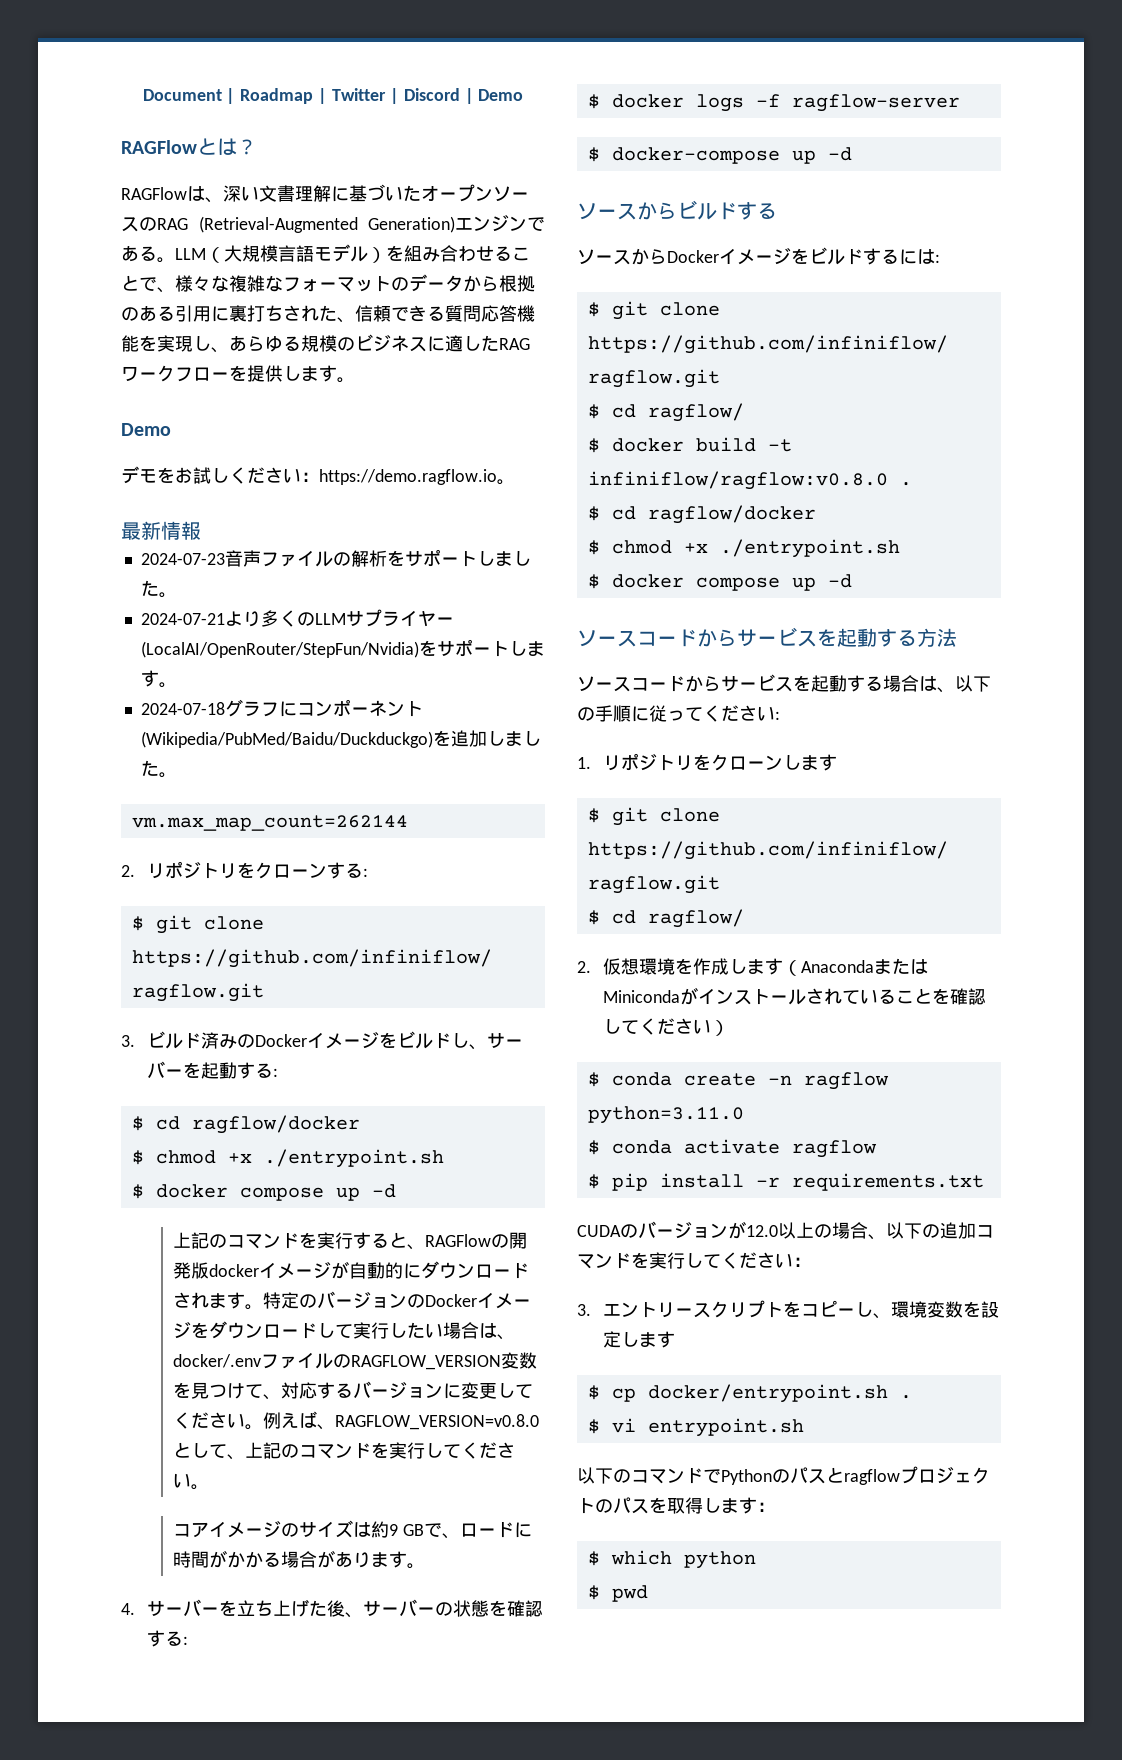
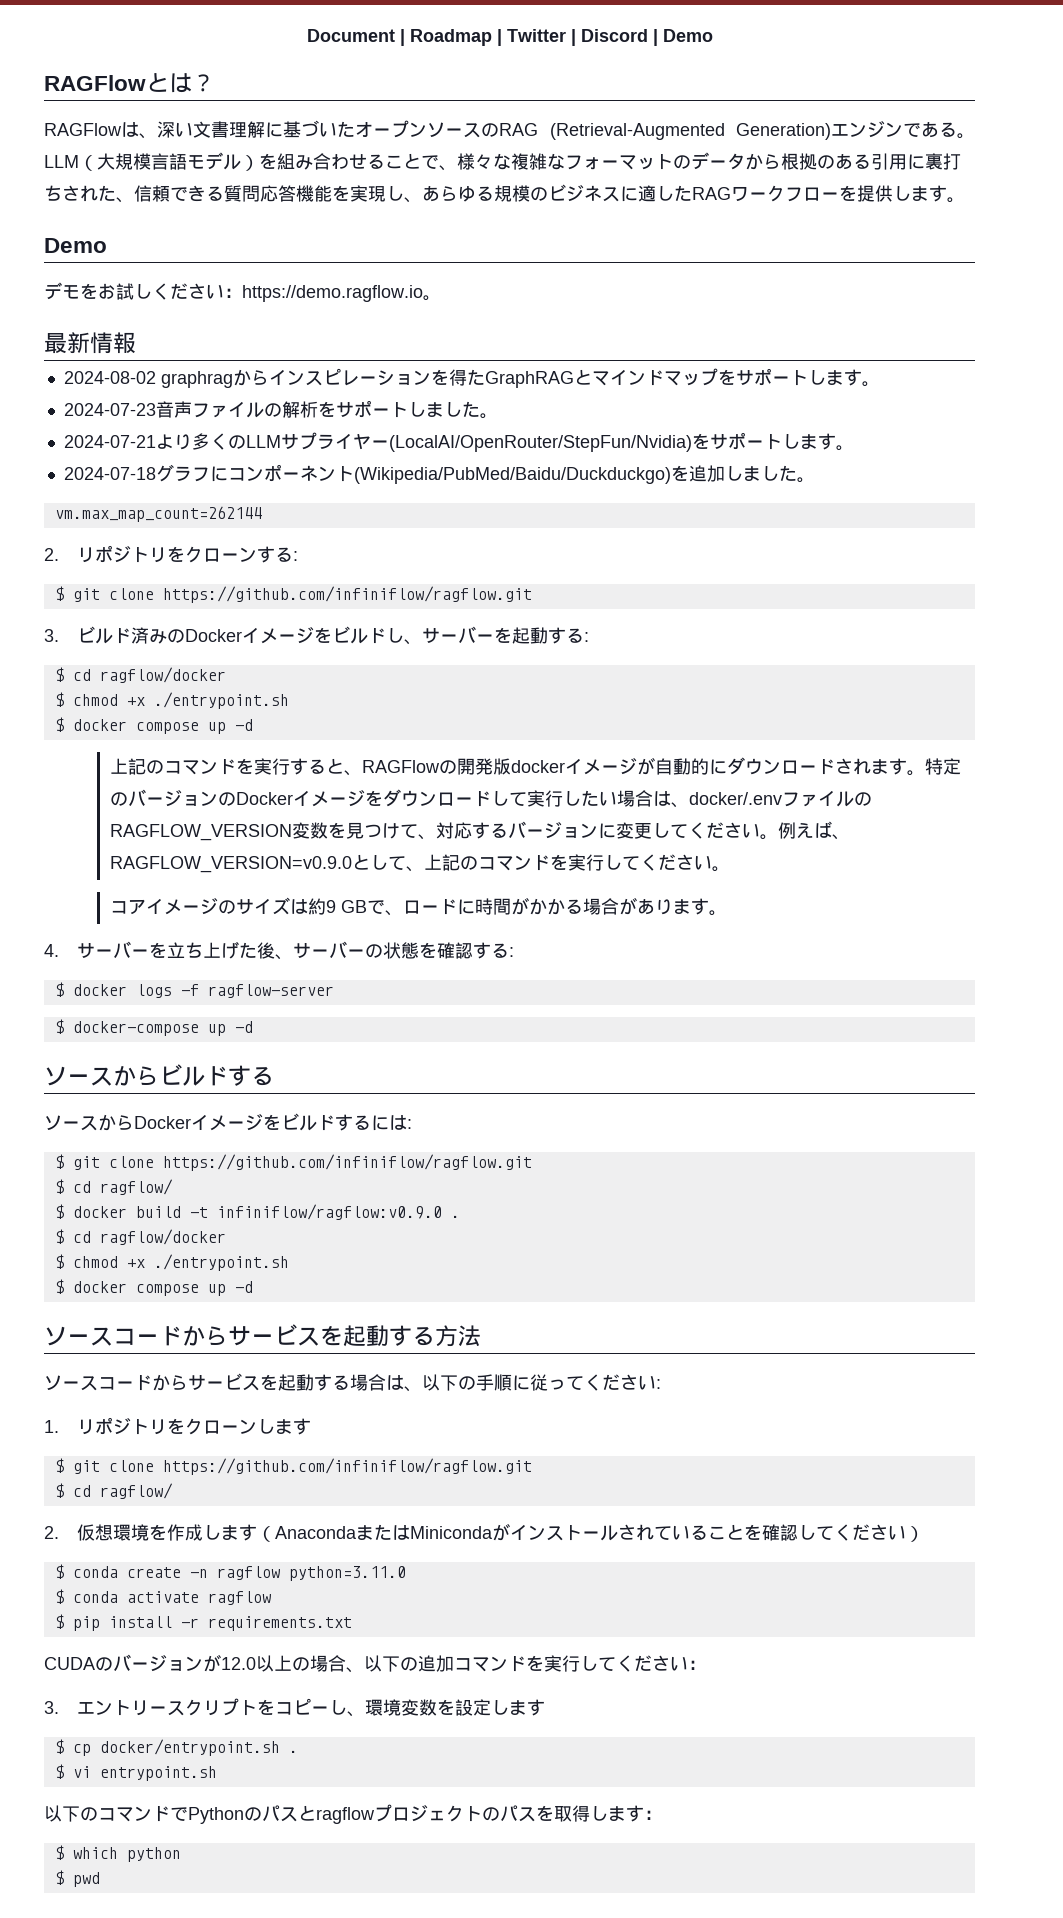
(201, 530) none -> [63,368,880,388] // 2024-08-02 graphragからインスピレーションを得たGraphRAGとマインドマップをサポートします。
[335,1414,540,1430] RAGFLOW_VERSION=v0.8.0 -> [109,856,352,873] RAGFLOW_VERSION=v0.9.0
[587,471,888,490] infiniflow/ragflow:v0.8.0 -> [216,1204,442,1220] infiniflow/ragflow:v0.9.0

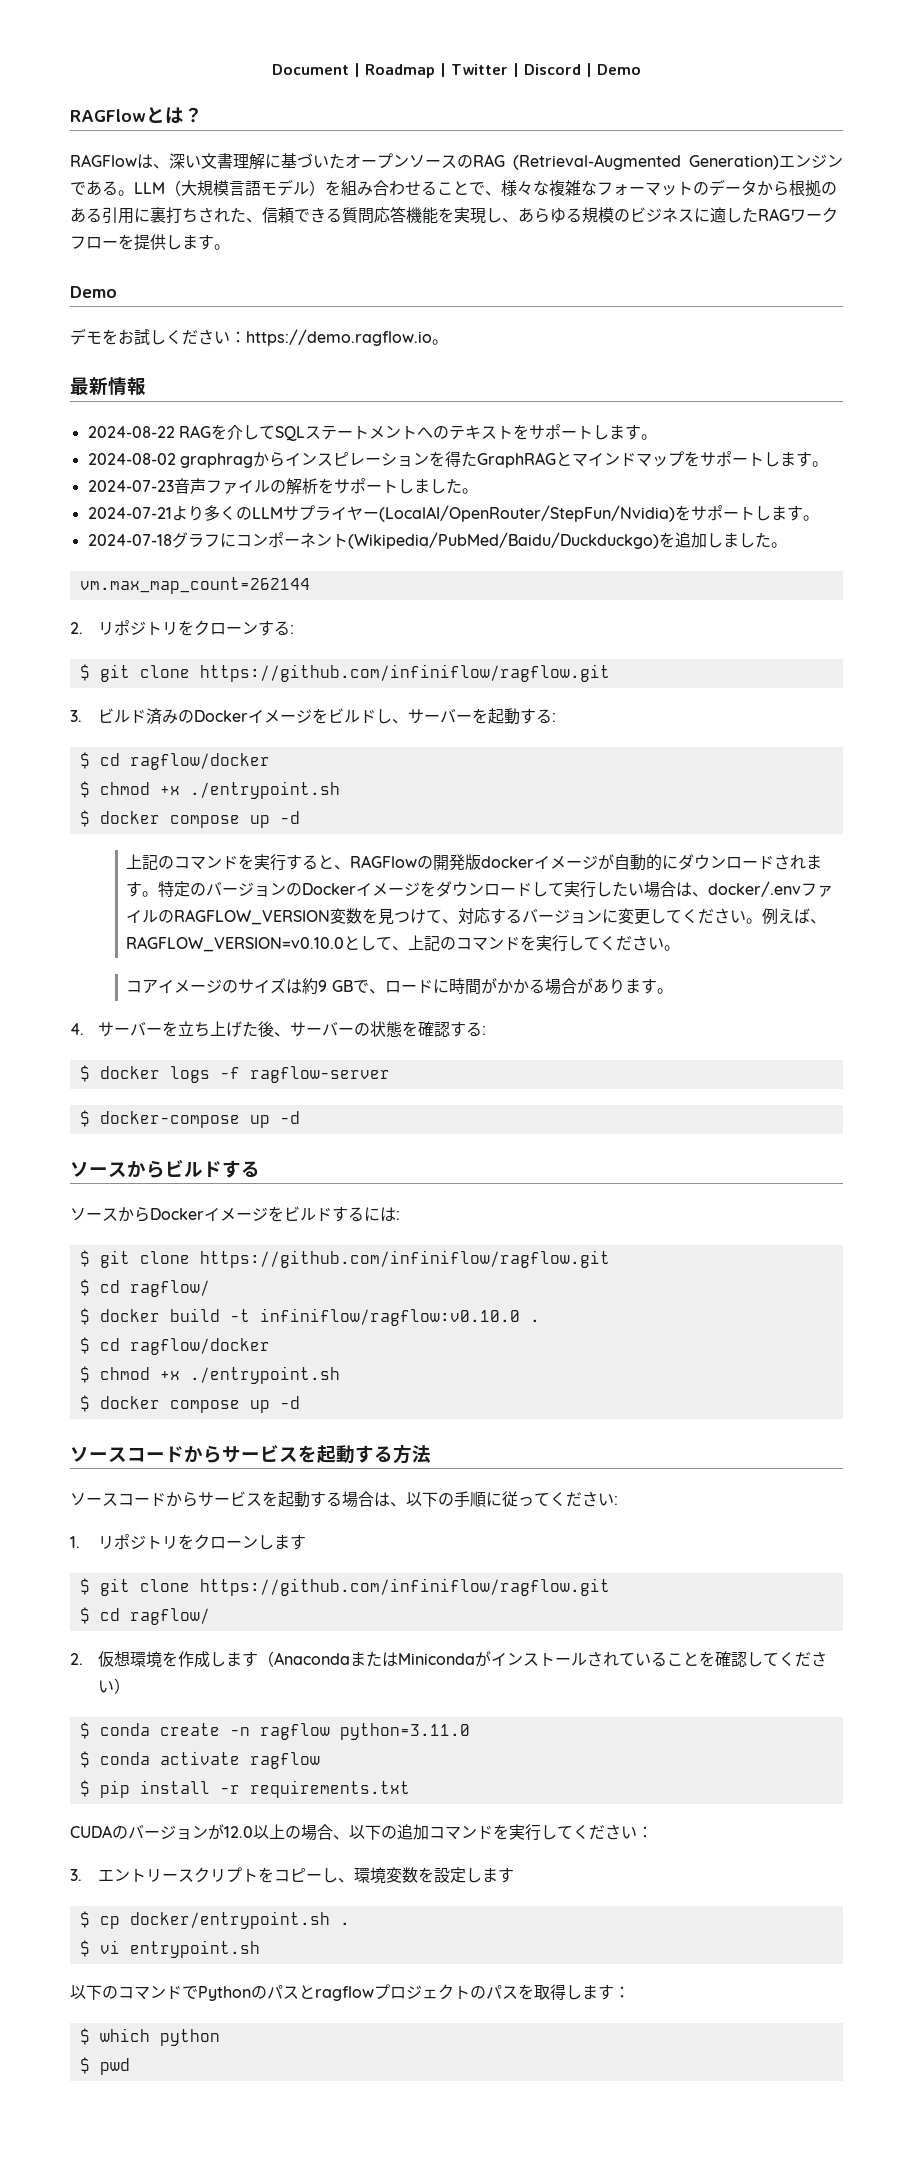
(136, 343) none -> [87,424,657,441] // 2024-08-22 RAGを介してSQLステートメントへのテキストをサポートします。
[109,856,352,873] RAGFLOW_VERSION=v0.9.0 -> [126,936,345,952] RAGFLOW_VERSION=v0.10.0
[216,1204,442,1220] infiniflow/ragflow:v0.9.0 -> [259,1308,520,1326] infiniflow/ragflow:v0.10.0

